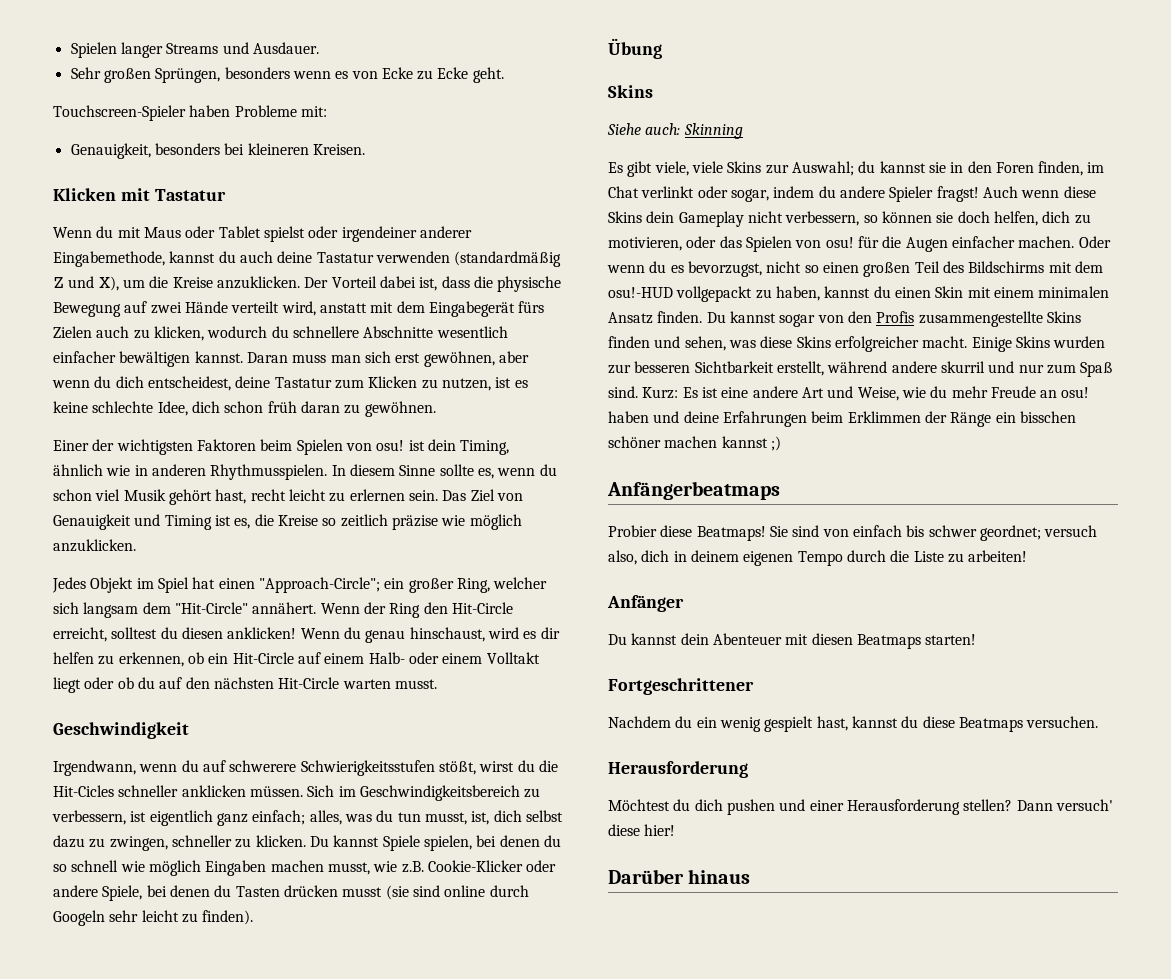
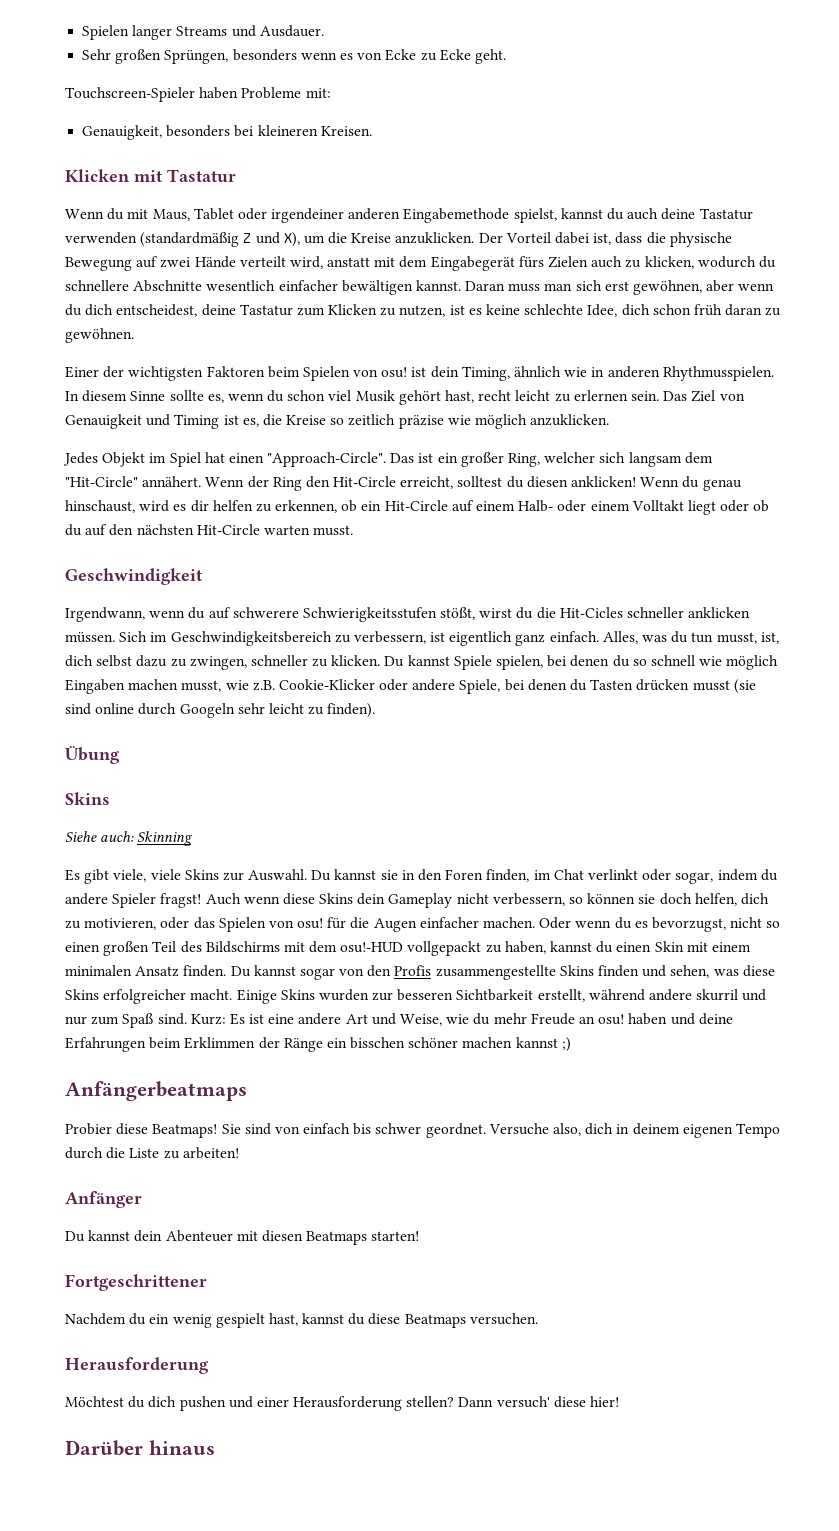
[143,226,472,242] [53,251,165,267] Maus oder Tablet spielst oder irgendeiner anderer Eingabemethode, -> [152,208,557,223] Maus, Tablet oder irgendeiner anderen Eingabemethode spielst,
[258,577,380,593] "Approach-Circle"; -> [267,452,434,467] "Approach-Circle". Das ist
[252,810,342,825] einfach; alles, -> [549,631,638,644] einfach. Alles,
[791,161,876,176] Auswahl; du -> [248,869,332,881] Auswahl. Du
[979,525,1098,541] geordnet; versuch -> [425,1123,549,1138] geordnet. Versuche

